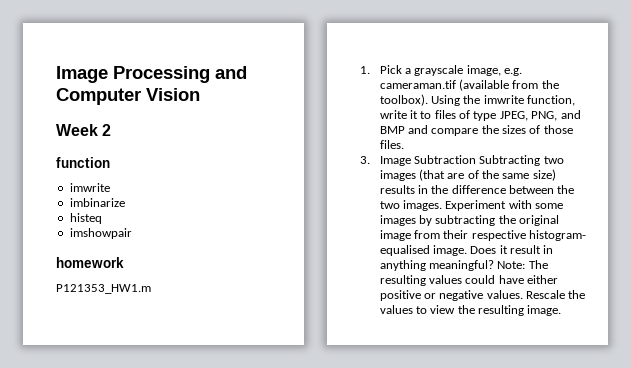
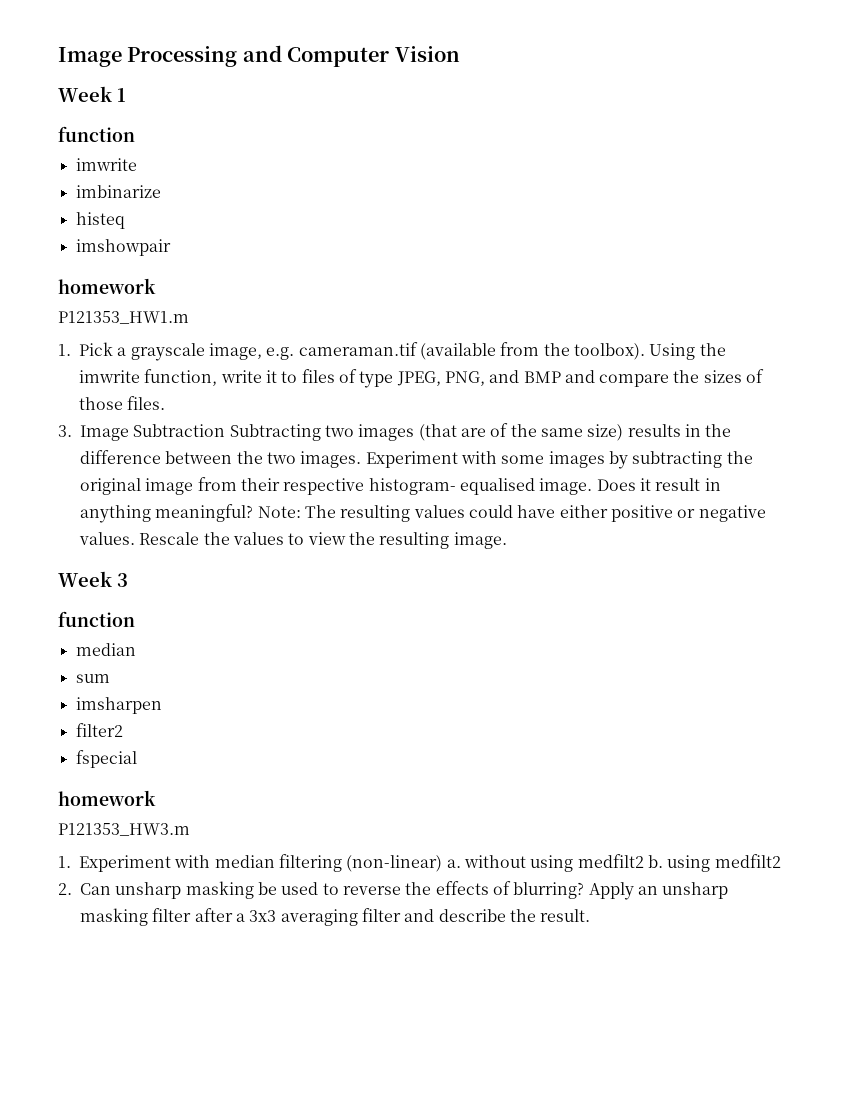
[102,124,112,136] 2 -> [117,88,126,102] 1
(562, 310) none -> [58,571,128,587] [58,611,135,627] [75,643,136,656] [75,674,110,683] [75,697,162,714] [75,723,123,737] [75,750,137,768] [58,790,156,806] [58,823,190,836] [58,854,781,872] [58,881,729,900] [80,908,591,926] // Week 3 // function // median // sum // imsharpen // filter2 // fspecial // homework // P121353_HW3.m // 1. Experiment with median filtering (non-linear) a. without using medfilt2 b. using medfilt2 // 2. Can unsharp masking be used to reverse the effects of blurring? Apply an unsharp masking filter after a 3x3 averaging filter and describe the result.

